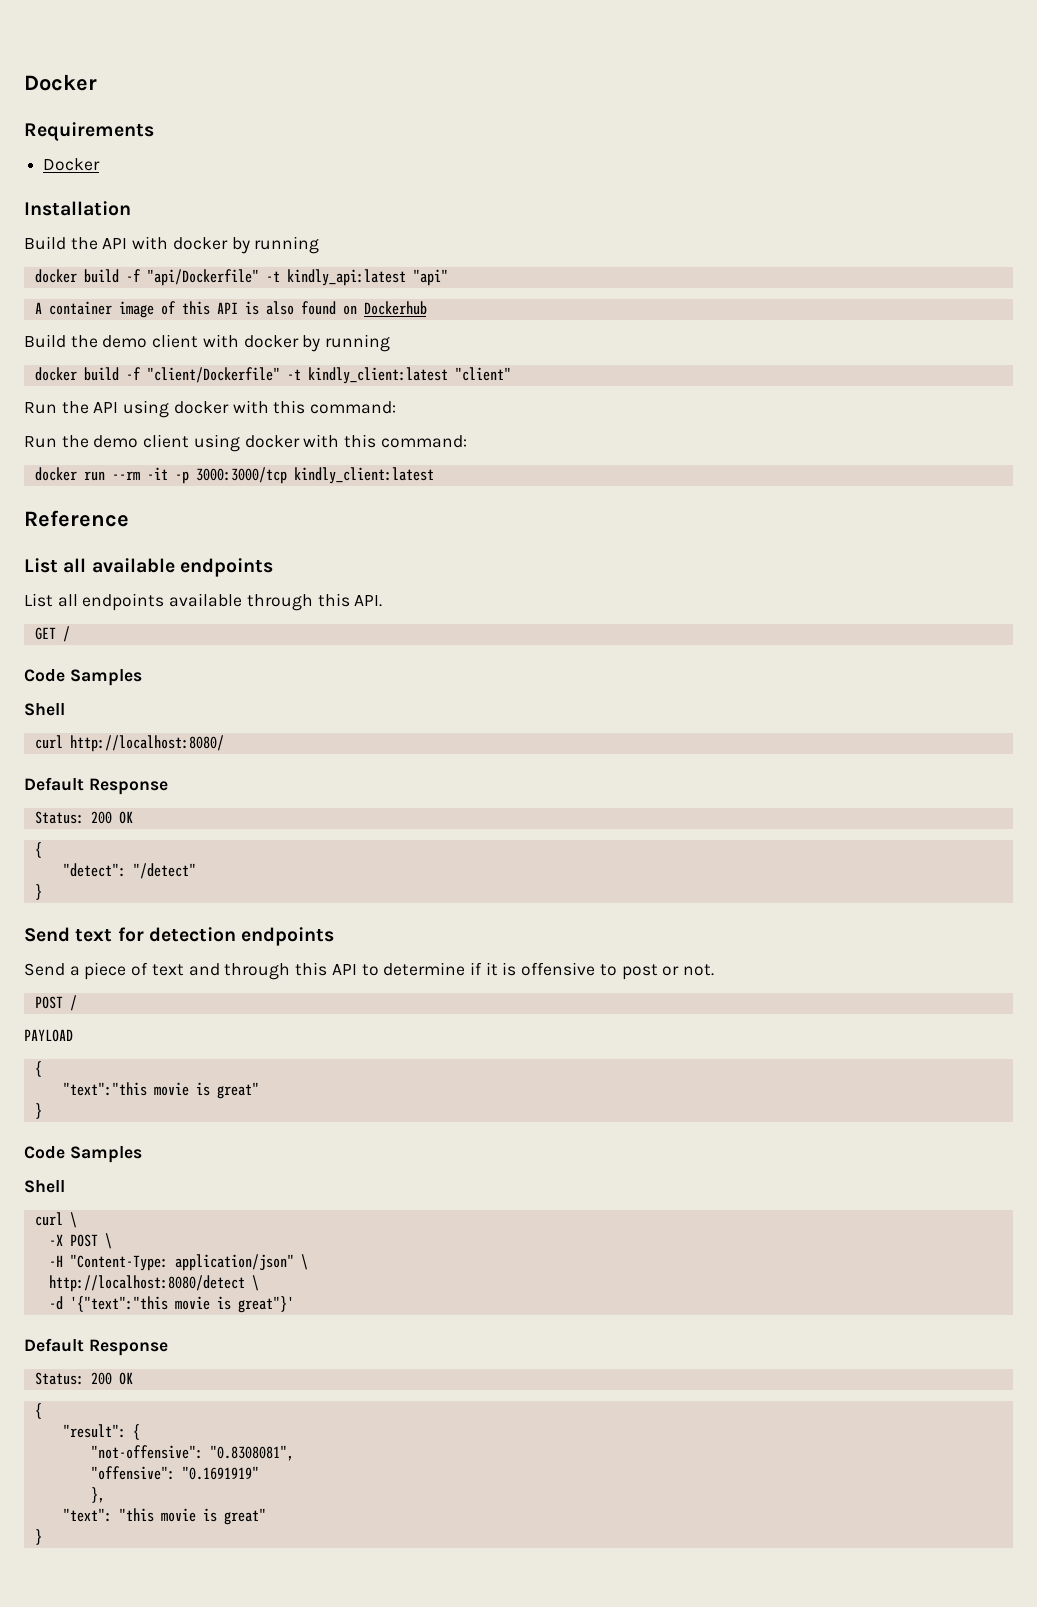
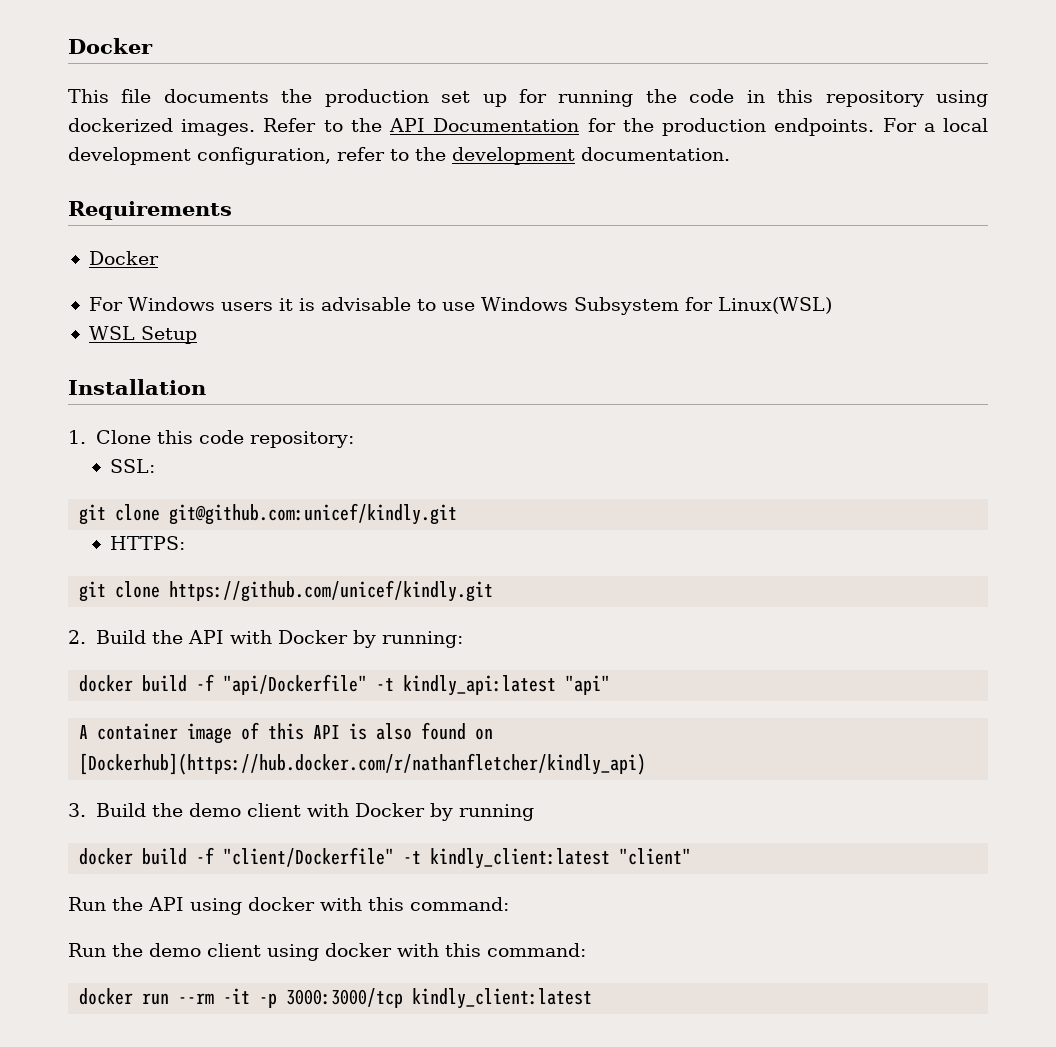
[24,74,97,91] [24,122,154,141] [43,158,101,171] [24,201,131,216] Docker // Requirements // Docker // Installation // -> [68,38,153,54] [68,89,989,107] [68,118,989,136] [68,147,730,165] [68,201,232,220] [88,251,159,265] [88,297,832,315] [88,326,197,344] [68,379,206,395] [68,430,354,448] [110,459,156,473] [79,503,458,525] [110,536,186,550] [79,580,494,602] [68,630,86,644] Docker // This file documents the production set up for running the code in this repository using dockerized images. Refer to the API Documentation for the production endpoints. For a local development configuration, refer to the development documentation. // Requirements // Docker // For Windows users it is advisable to use Windows Subsystem for Linux(WSL) // WSL Setup // Installation // 1. Clone this code repository: // SSL: // git clone git@github.com:unicef/kindly.git // HTTPS: // git clone https://github.com/unicef/kindly.git // 2.
[172,236,320,254] docker by running -> [277,630,463,648] Docker by running:
[363,301,427,315] Dockerhub // -> [79,753,647,775] [68,803,86,817] [Dockerhub](https://hub.docker.com/r/nathanfletcher/kindly_api) // 3.
[243,335,299,348] docker -> [354,803,425,817] Docker
[24,510,129,527] [24,558,273,577] [24,593,383,611] [34,626,70,642] [24,669,142,686] [24,703,65,716] [34,735,224,752] [24,777,168,795] [34,811,133,824] [34,842,42,858] [62,863,196,879] [34,884,42,900] [24,927,335,946] [24,962,715,980] [34,995,77,1011] [24,1029,73,1042] [34,1061,42,1077] [62,1082,259,1099] [34,1103,42,1119] [24,1146,142,1163] [24,1180,65,1193] [34,1212,77,1228] [48,1233,112,1249] [48,1254,308,1271] [48,1275,259,1292] [48,1296,294,1313] [24,1338,168,1356] [34,1372,133,1385] [34,1403,42,1419] [62,1424,140,1440] [90,1445,294,1461] [90,1466,259,1480] [90,1487,105,1503] [62,1508,266,1525] [34,1529,42,1545] // Reference // List all available endpoints // List all endpoints available through this API. // GET / // Code Samples // Shell // curl http://localhost:8080/ // Default Response // Status: 200 OK // { // "detect": "/detect" // } // Send text for detection endpoints // Send a piece of text and through this API to determine if it is offensive to post or not. // POST / // PAYLOAD // { // "text":"this movie is great" // } // Code Samples // Shell // curl \ // -X POST \ // -H "Content-Type: application/json" \ // http://localhost:8080/detect \ // -d '{"text":"this movie is great"}' // Default Response // Status: 200 OK // { // "result": { // "not-offensive": "0.8308081", // "offensive": "0.1691919" // }, // "text": "this movie is great" // } -> (593, 998) none

